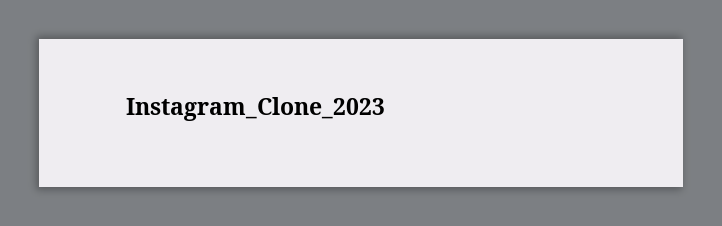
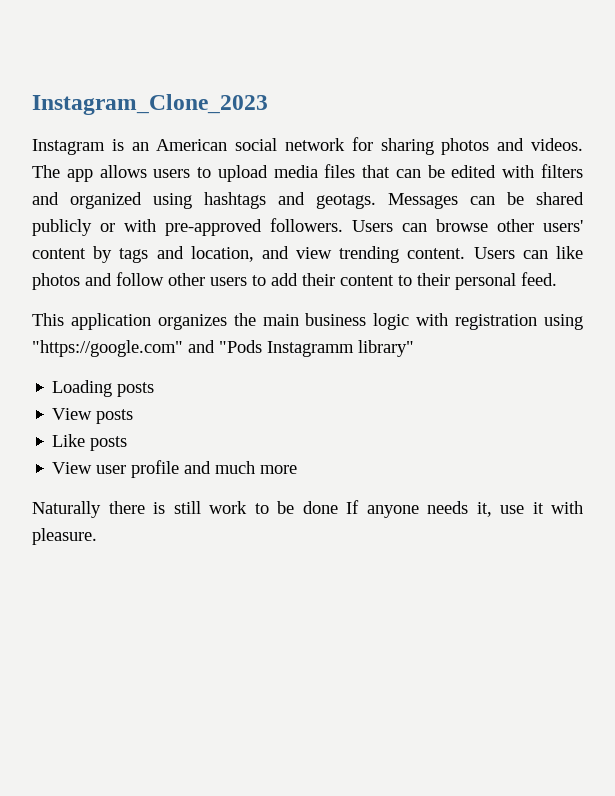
(385, 109) none -> [32,137,583,155] [32,164,583,182] [32,192,584,209] [32,218,583,236] [32,246,583,263] [32,272,557,290] [32,313,584,330] [32,340,414,357] [52,380,155,397] [52,408,134,424] [52,434,128,451] [52,460,298,478] [32,500,583,518] [32,528,97,545] // Instagram is an American social network for sharing photos and videos. The app allows users to upload media files that can be edited with filters and organized using hashtags and geotags. Messages can be shared publicly or with pre-approved followers. Users can browse other users' content by tags and location, and view trending content. Users can like photos and follow other users to add their content to their personal feed. // This application organizes the main business logic with registration using "https://google.com" and "Pods Instagramm library" // Loading posts // View posts // Like posts // View user profile and much more // Naturally there is still work to be done If anyone needs it, use it with pleasure.

